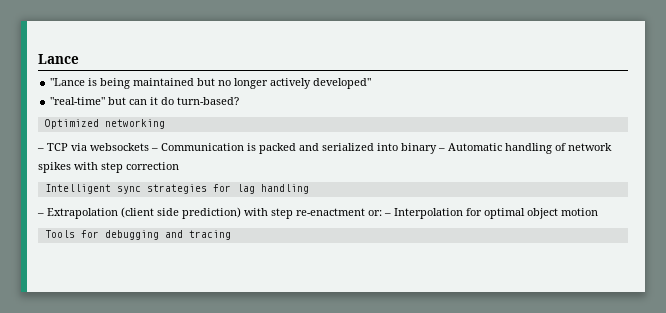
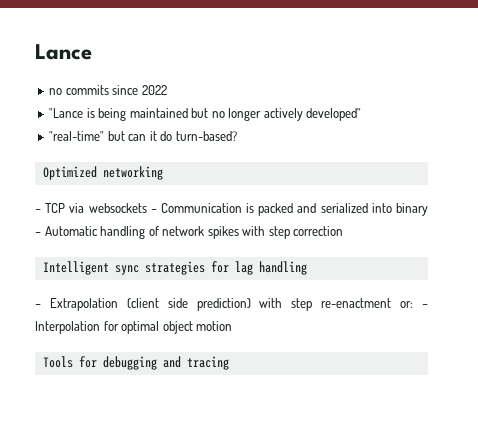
(79, 59) none -> [49,85,167,95] // no commits since 2022

